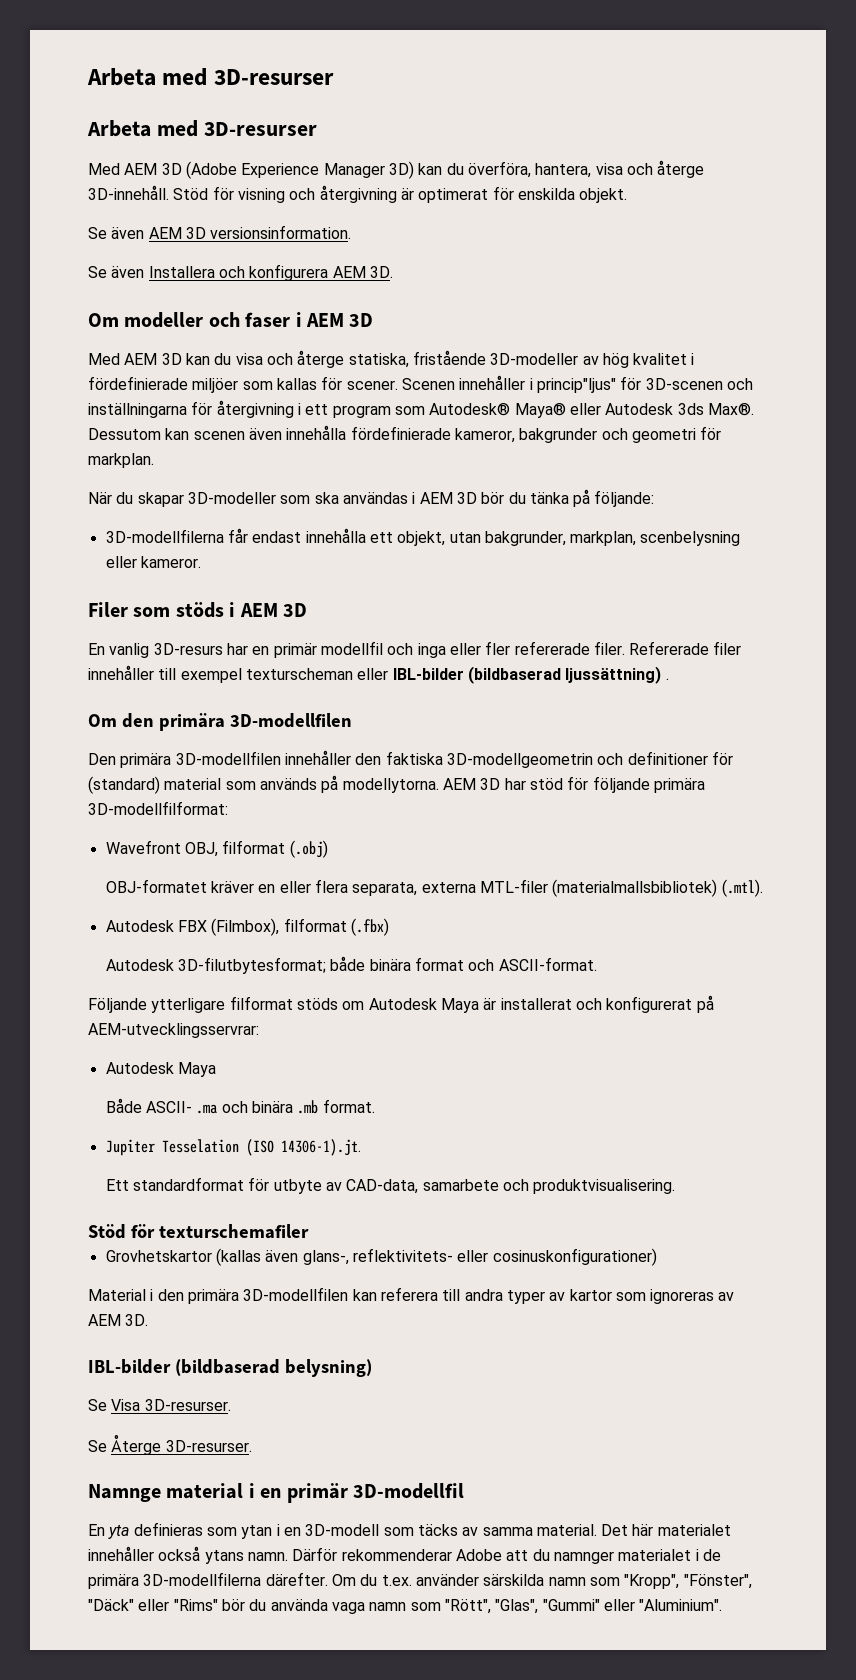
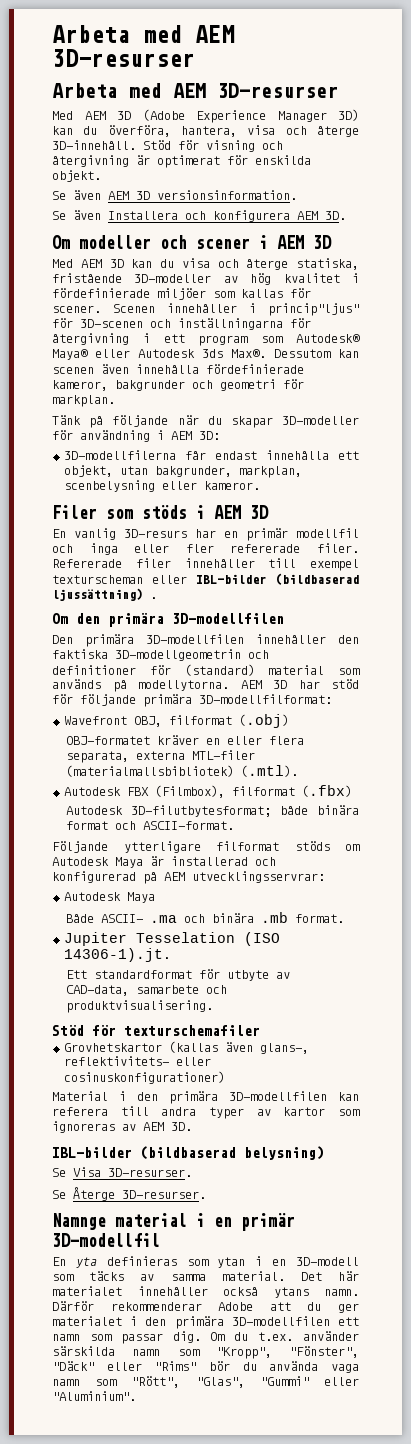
[87,68,208,86] Arbeta med -> [52,25,235,43] Arbeta med AEM
(198, 128) none -> [173,83,206,98] AEM
[245,312,291,328] faser -> [196,238,250,249] scener
[88,489,655,507] När du skapar 3D-modeller som ska användas i AEM 3D bör du tänka på följande: -> [52,415,359,428] [52,430,220,442] Tänk på följande när du skapar 3D-modeller för användning i AEM 3D:
[500,995,714,1013] [88,1023,259,1038] installerat och konfigurerat på AEM-utvecklingsservrar: -> [171,856,276,866] [52,871,325,884] installerad och konfigurerad på AEM utvecklingsservrar:
[553,1551,614,1564] namnger -> [338,1303,359,1313] ger
[702,1549,721,1561] [88,1572,328,1589] de primära 3D-modellfilerna därefter. -> [145,1316,359,1329] [52,1331,201,1344] den primära 3D-modellfilen ett namn som passar dig.

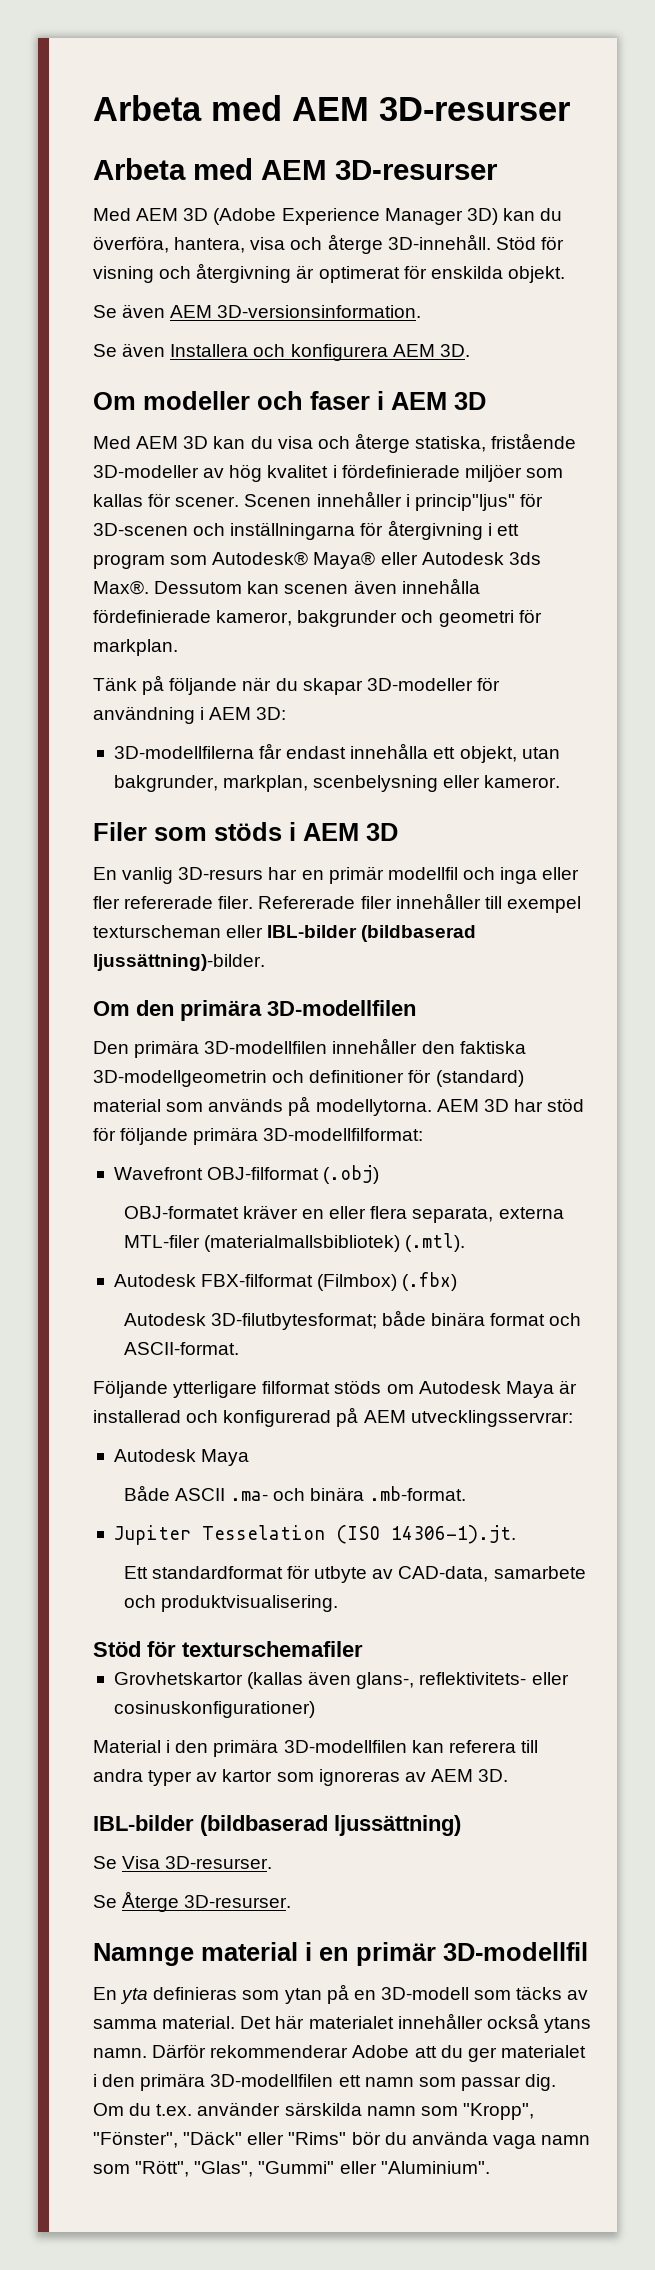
[136,190,297,200] 3D versionsinformation. -> [217,305,422,318] 3D-versionsinformation.
[196,238,250,249] scener -> [310,391,370,410] faser
[52,588,157,601] ljussättning) . -> [93,954,265,971] ljussättning)-bilder.
[133,715,232,727] OBJ, filformat -> [207,1167,320,1180] OBJ-filformat
[126,785,295,798] FBX (Filmbox), filformat -> [201,1274,398,1291] FBX-filformat (Filmbox)
[101,912,345,923] ASCII- .ma och binära .mb format. -> [174,1486,467,1501] ASCII .ma- och binära .mb-format.
[244,1146,324,1160] belysning) -> [334,1815,461,1836] ljussättning)
[255,1256,263,1266] i -> [326,1984,349,2004] på

